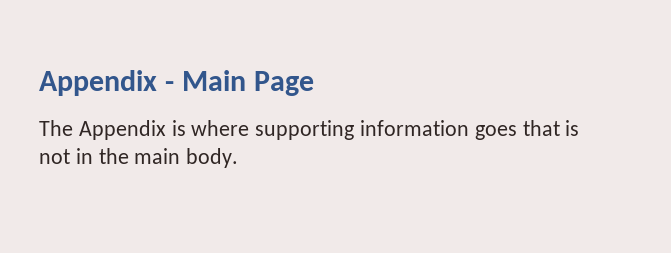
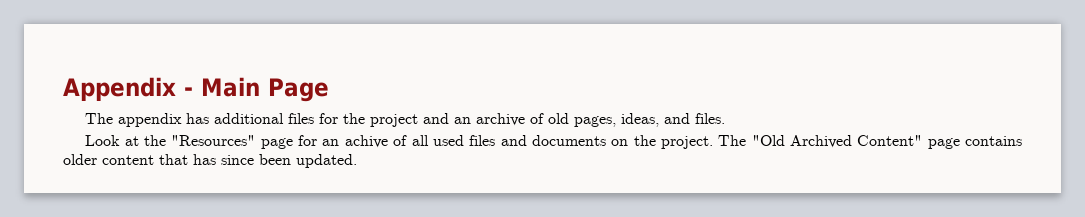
[78,120,580,140] [39,148,239,168] Appendix is where supporting information goes that is not in the main body. -> [118,113,726,127] [85,135,1023,149] [63,154,357,168] appendix has additional files for the project and an archive of old pages, ideas, and files. // Look at the "Resources" page for an achive of all used files and documents on the project. The "Old Archived Content" page contains older content that has since been updated.

